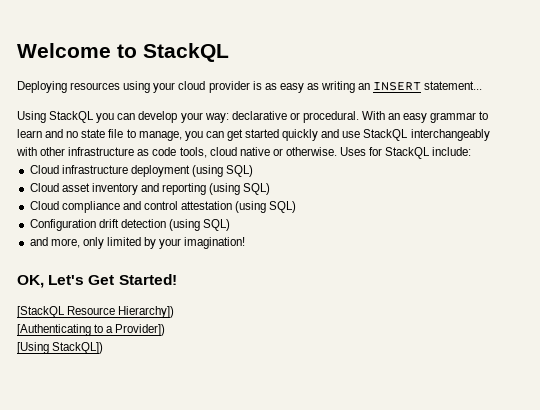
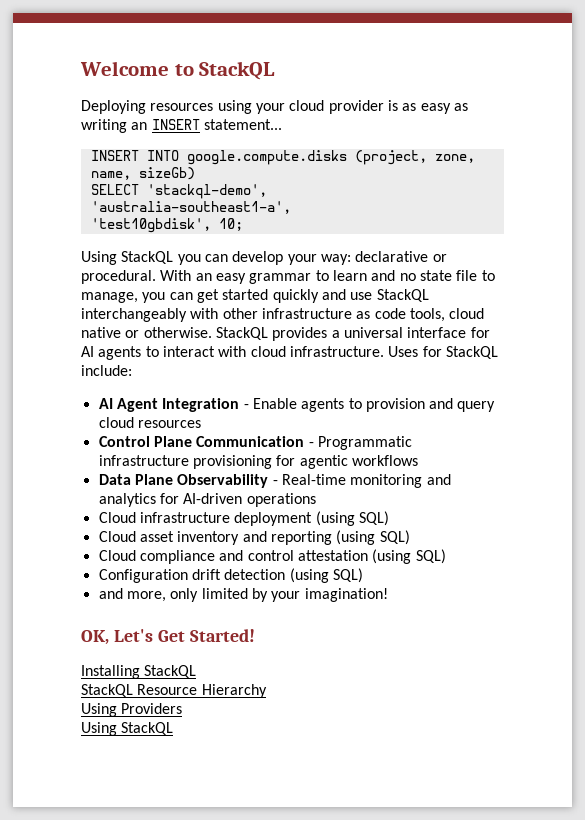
(483, 85) none -> [90,150,475,165] [90,167,195,180] [90,184,267,199] [90,201,291,214] [90,218,243,233] // INSERT INTO google.compute.disks (project, zone, name, sizeGb) // SELECT 'stackql-demo', // 'australia-southeast1-a', // 'test10gbdisk', 10;
[340,147,472,159] Uses for StackQL include: -> [215,327,490,341] [81,346,498,360] [81,365,132,376] [98,398,496,412] [98,417,201,428] [98,436,412,450] [98,455,418,469] [98,474,451,488] [98,493,316,507] StackQL provides a universal interface for AI agents to interact with cloud infrastructure. Uses for StackQL include: // AI Agent Integration - Enable agents to provision and query cloud resources // Control Plane Communication - Programmatic infrastructure provisioning for agentic workflows // Data Plane Observability - Real-time monitoring and analytics for AI-driven operations
[17,306,175,318] [17,324,166,336] [17,342,104,354] [StackQL Resource Hierarchy]) // [Authenticating to a Provider]) // [Using StackQL]) -> [81,665,197,679] [81,684,267,698] [81,703,183,717] [81,722,174,736] Installing StackQL // StackQL Resource Hierarchy // Using Providers // Using StackQL

